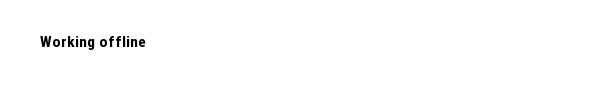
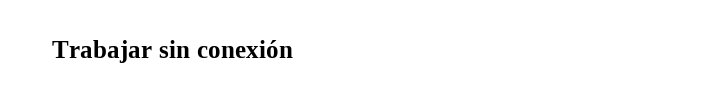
[40,36,147,50] Working offline -> [52,40,293,63] Trabajar sin conexión

